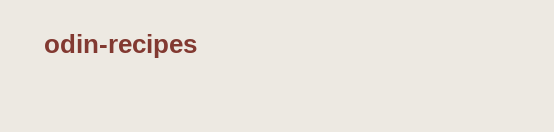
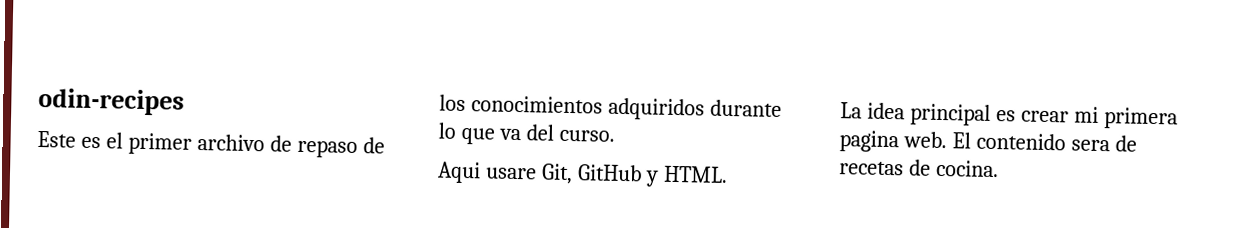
(197, 46) none -> [37,130,385,158] [439,94,782,121] [438,122,615,145] [437,161,728,187] [840,102,1178,130] [839,130,1137,153] [839,159,999,178] // Este es el primer archivo de repaso de los conocimientos adquiridos durante lo que va del curso. // Aqui usare Git, GitHub y HTML. // La idea principal es crear mi primera pagina web. El contenido sera de recetas de cocina.

